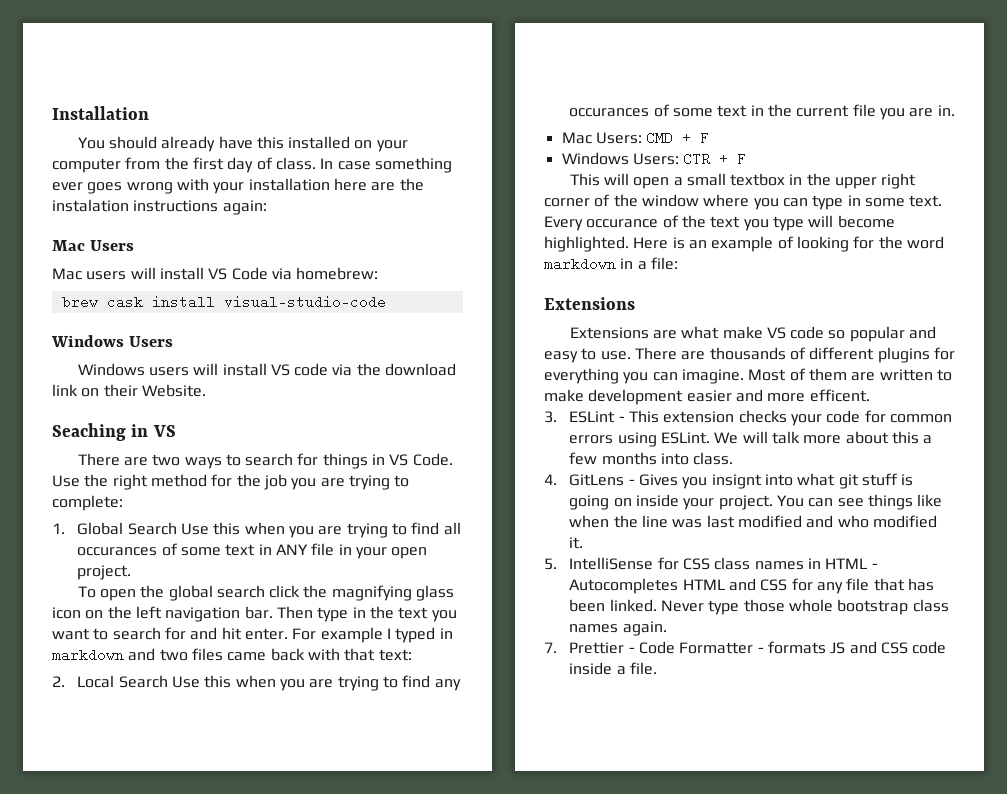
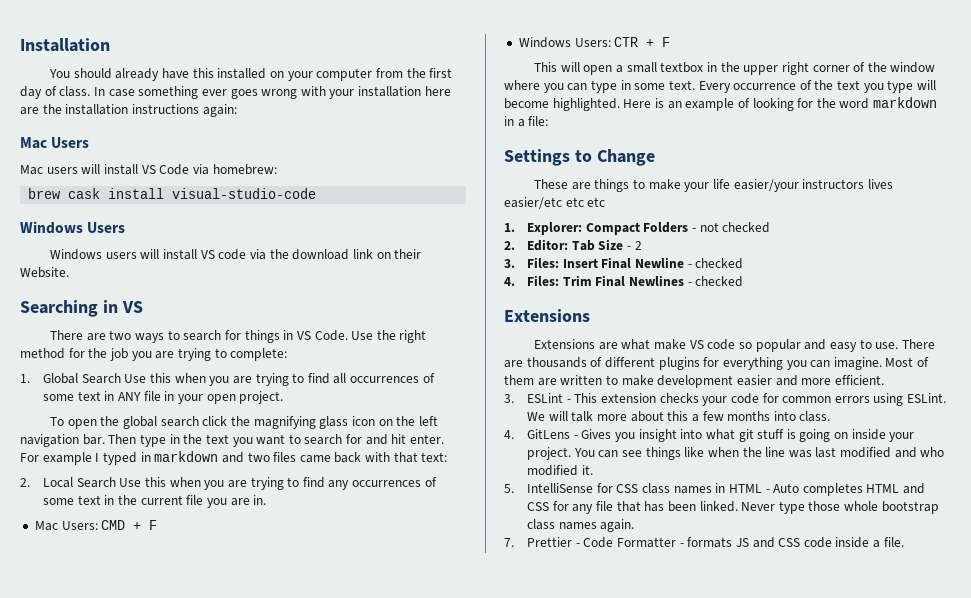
[52,199,129,212] instalation -> [65,104,129,115] installation
[52,423,126,441] Seaching -> [20,300,98,317] Searching
[77,547,158,556] occurances -> [350,376,420,383] occurrences
[569,108,650,117] occurances -> [352,480,422,487] occurrences
[586,219,659,228] occurance -> [733,83,797,90] occurrence
(678, 263) none -> [504,149,655,166] [534,179,893,192] [504,197,606,209] [504,222,771,235] [504,239,642,251] [504,257,744,269] [504,275,744,287] // Settings to Change // These are things to make your life easier/your instructors lives easier/etc etc etc // 1. Explorer: Compact Folders - not checked // 2. Editor: Tab Size - 2 // 3. Files: Insert Final Newline - checked // 4. Files: Trim Final Newlines - checked
[809,389,870,402] efficent. -> [834,375,884,385] efficient.
[711,474,762,489] insignt -> [638,429,677,442] insight
[569,578,679,594] Autocompletes -> [773,483,863,496] Auto completes

